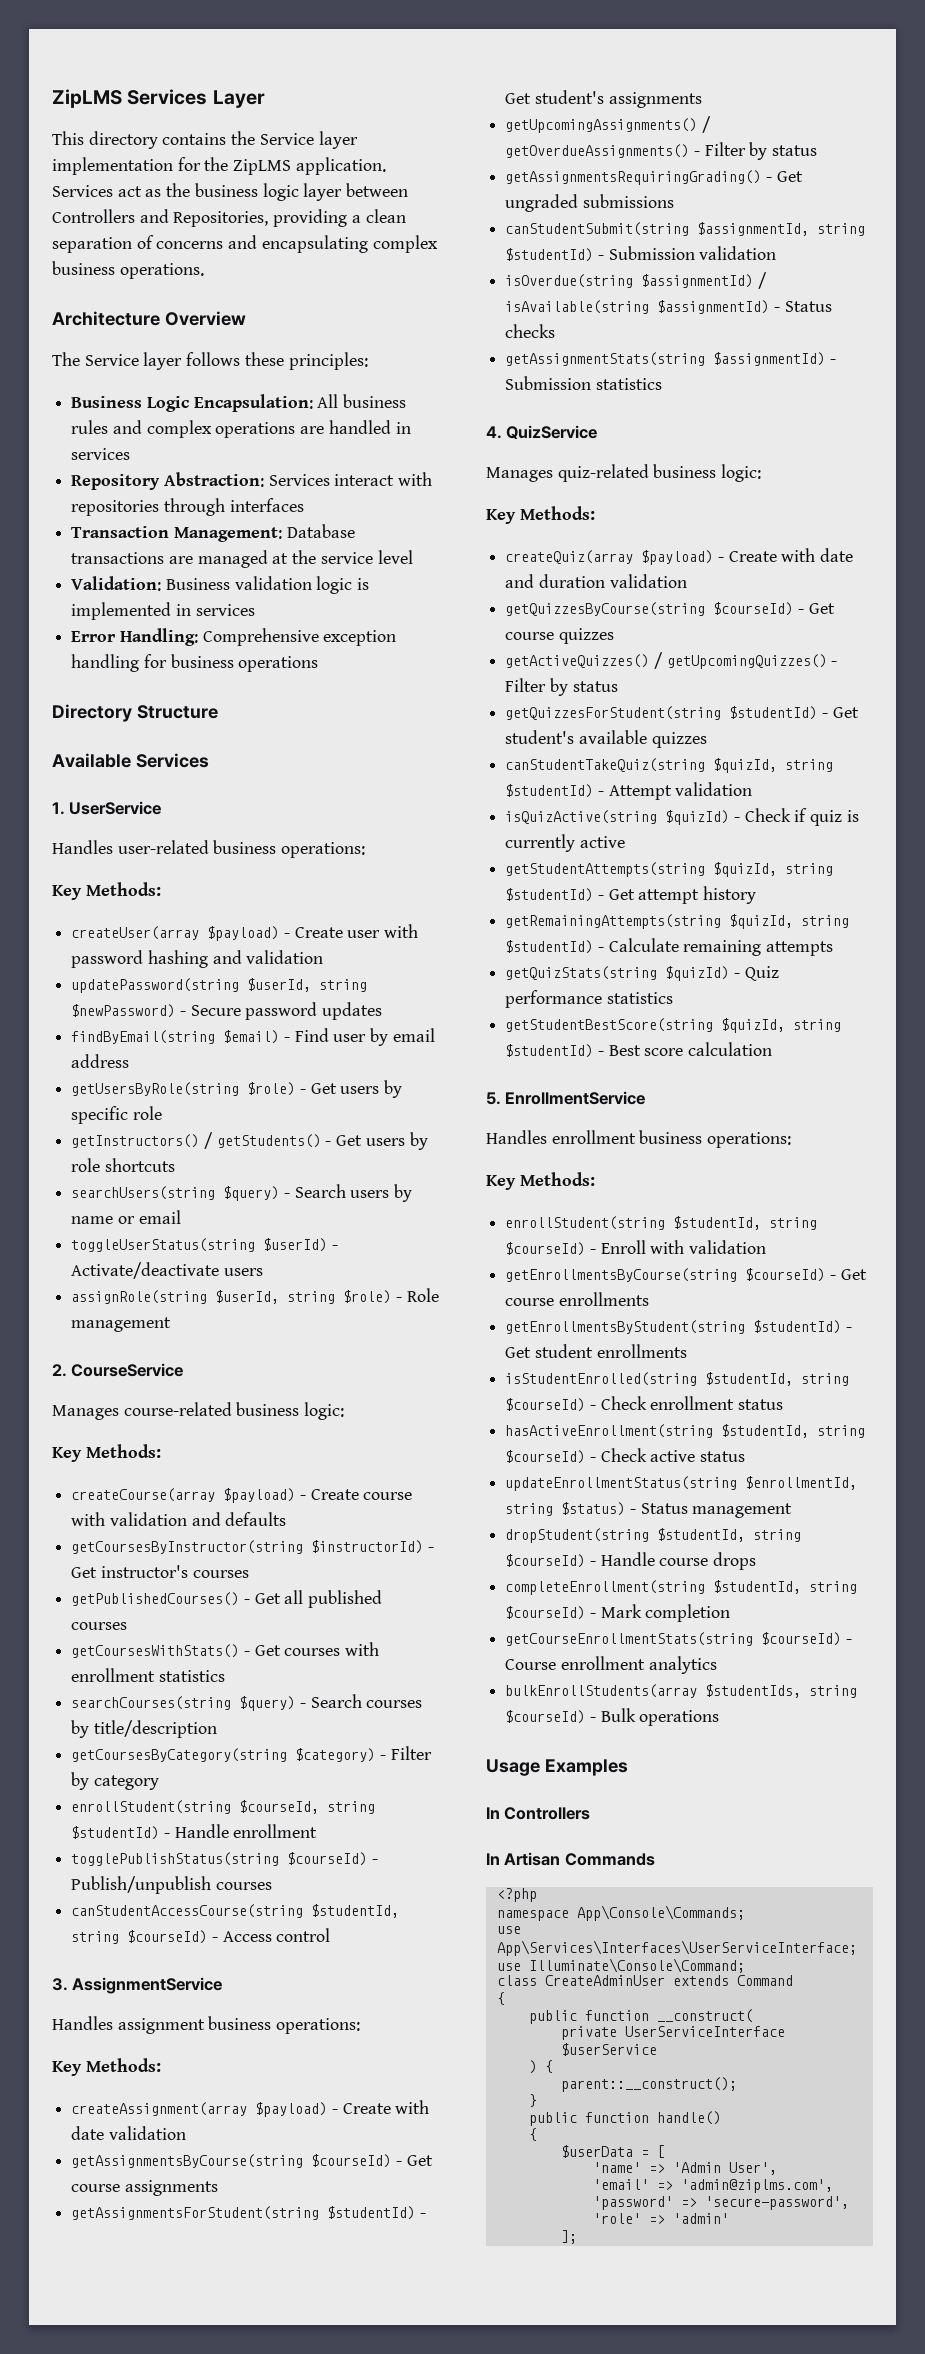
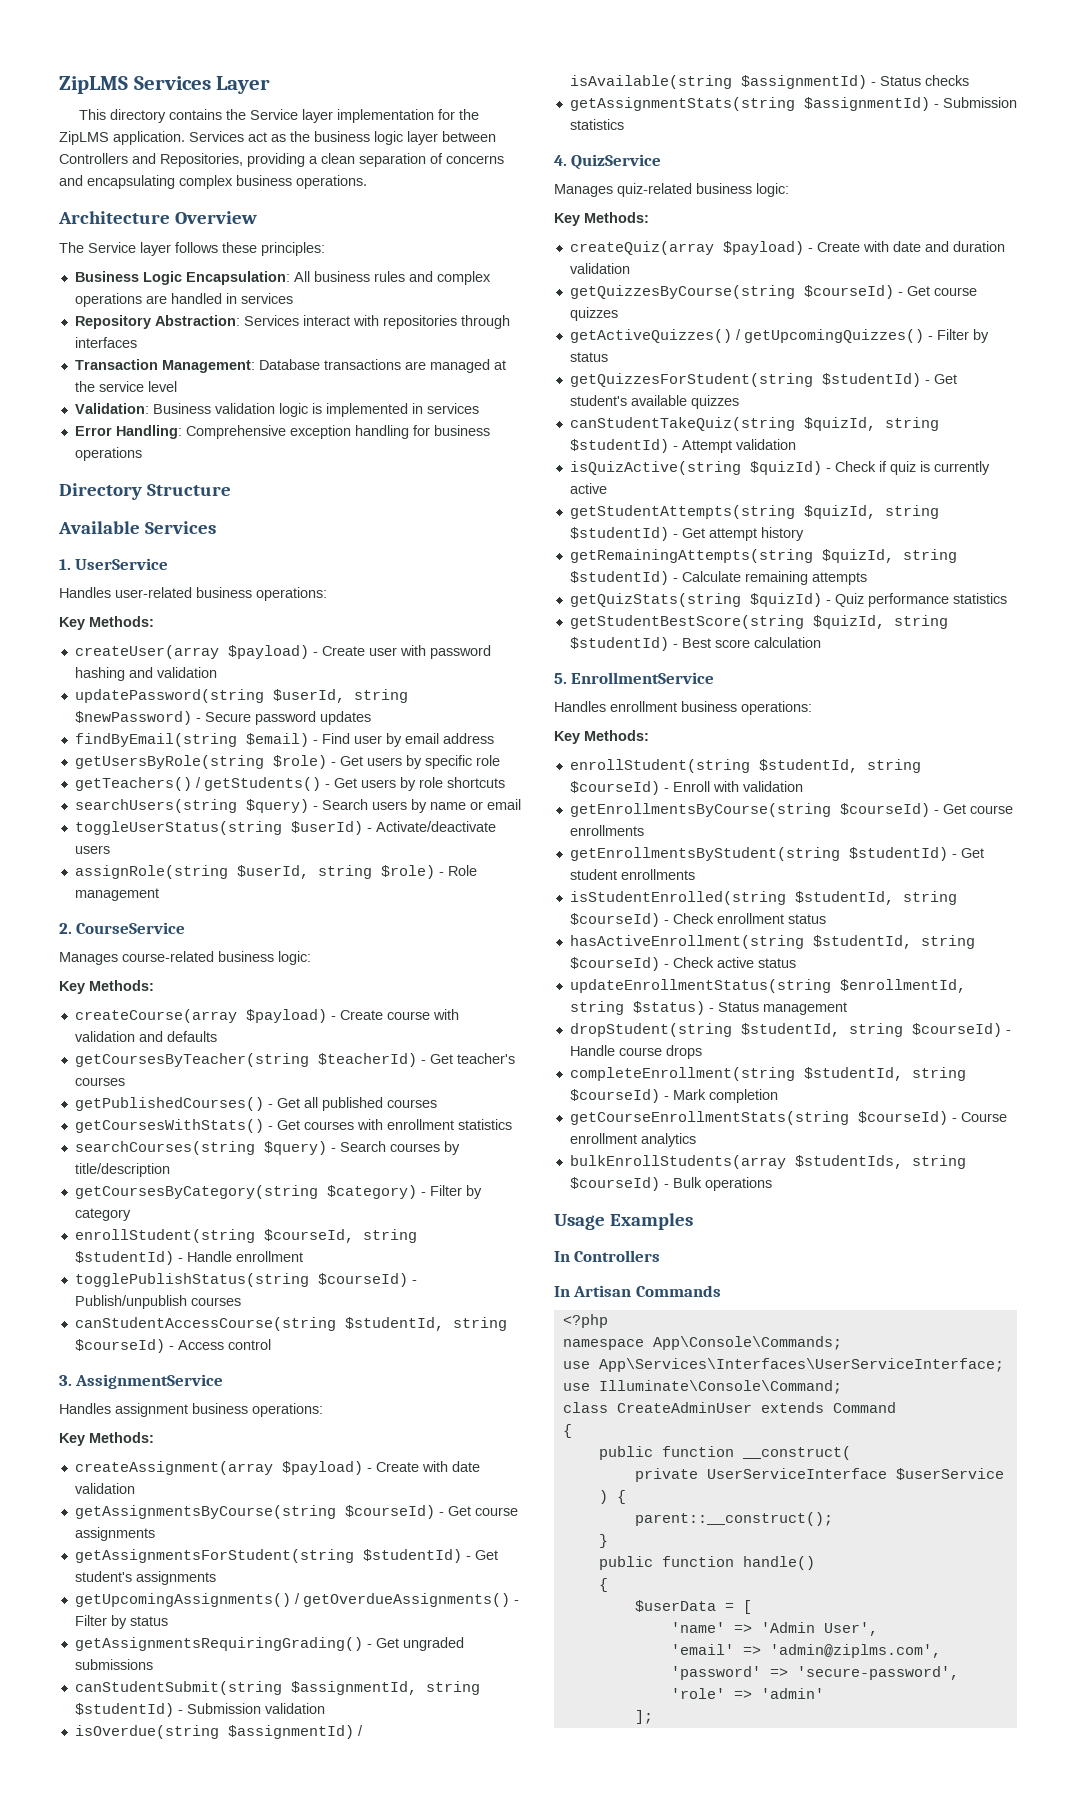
[71,1134,200,1148] getInstructors() -> [74,777,192,791] getTeachers()
[71,1540,434,1554] [71,1565,188,1578] getCoursesByInstructor(string $instructorId) - Get instructor's -> [74,1053,515,1067] getCoursesByTeacher(string $teacherId) - Get teacher's

